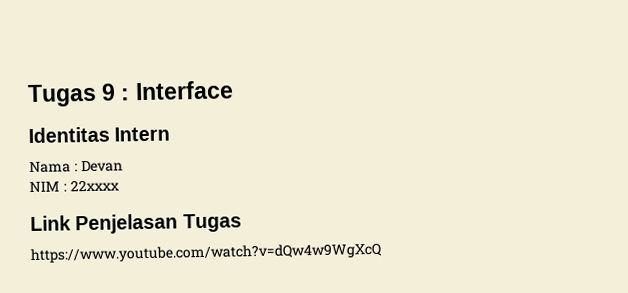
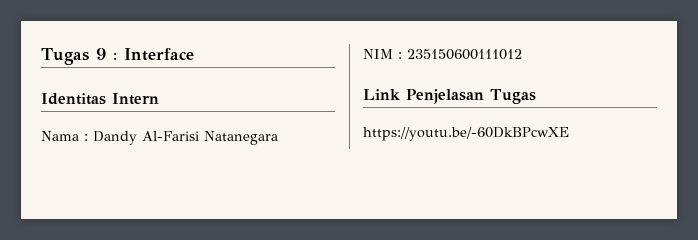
[80,160,123,173] Devan -> [93,131,278,145] Dandy Al-Farisi Natanegara
[69,179,119,192] 22xxxx -> [407,49,522,60] 235150600111012
[30,242,382,264] https://www.youtube.com/watch?v=dQw4w9WgXcQ -> [363,127,569,141] https://youtu.be/-60DkBPcwXE

